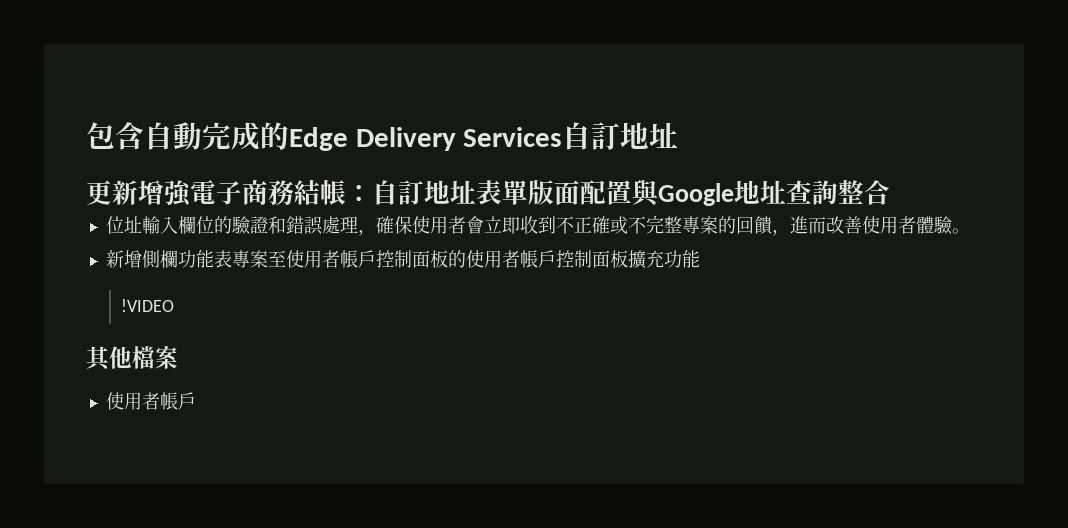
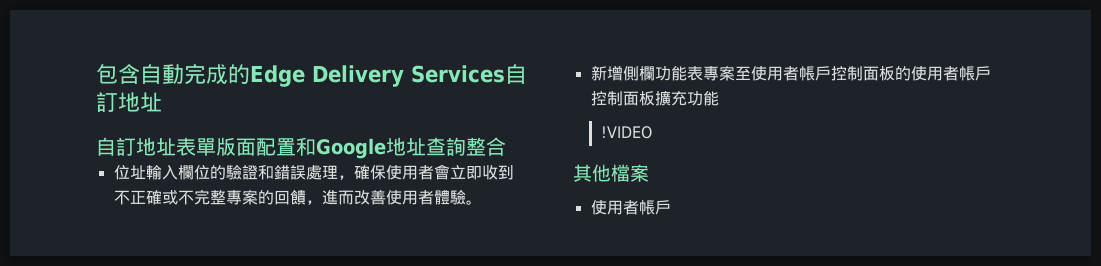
[86,180,372,207] 更新增強電子商務結帳： -> (162, 102) none
[632,179,661,207] 與 -> [296,137,316,156] 和

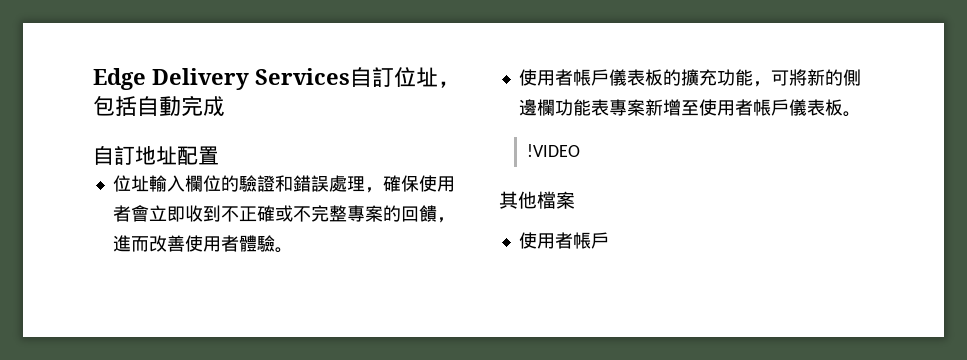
[96,63,250,84] 包含自動完成的 -> (93, 79) none
[118,92,162,112] [96,137,256,156] 地址 // 自訂地址表單版面 -> [394,67,460,88] [93,95,225,116] [93,145,177,165] 位址，包括自動完成 // 自訂地址
[296,137,506,159] 和Google地址查詢整合 -> (219, 155) none
[590,65,639,81] 新增側 -> [518,69,861,87] [518,99,537,116] 使用者帳戶儀表板的擴充功能，可將新的側邊
(735, 73) none -> [644,99,681,116] 新增
[830,66,991,81] [590,90,719,106] 控制面板的使用者帳戶控制面板擴充功能 -> [788,99,861,117] 儀表板。

